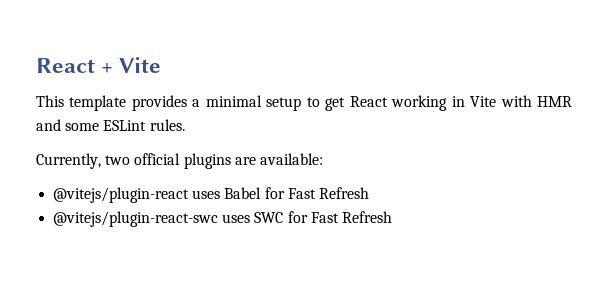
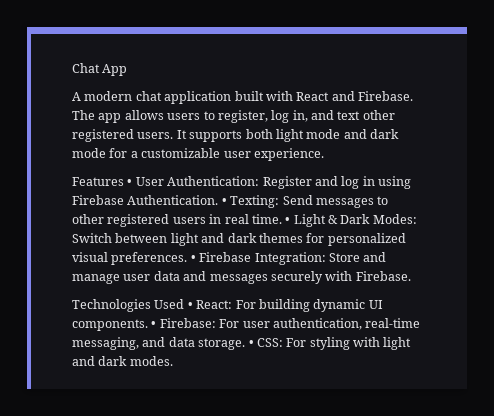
[36,57,162,73] [36,95,572,111] [36,119,185,131] [36,153,323,169] [53,187,369,203] [53,211,392,227] React + Vite // This template provides a minimal setup to get React working in Vite with HMR and some ESLint rules. // Currently, two official plugins are available: // @vitejs/plugin-react uses Babel for Fast Refresh // @vitejs/plugin-react-swc uses SWC for Fast Refresh -> [72,63,128,76] [72,91,413,104] [72,110,395,123] [72,129,399,142] [72,148,324,161] [72,176,411,189] [72,195,389,208] [72,214,417,227] [72,233,406,246] [72,252,387,265] [72,271,411,284] [72,299,383,312] [72,318,421,331] [72,337,412,350] [72,356,173,366] Chat App // A modern chat application built with React and Firebase. The app allows users to register, log in, and text other registered users. It supports both light mode and dark mode for a customizable user experience. // Features • User Authentication: Register and log in using Firebase Authentication. • Texting: Send messages to other registered users in real time. • Light & Dark Modes: Switch between light and dark themes for personalized visual preferences. • Firebase Integration: Store and manage user data and messages securely with Firebase. // Technologies Used • React: For building dynamic UI components. • Firebase: For user authentication, real-time messaging, and data storage. • CSS: For styling with light and dark modes.

